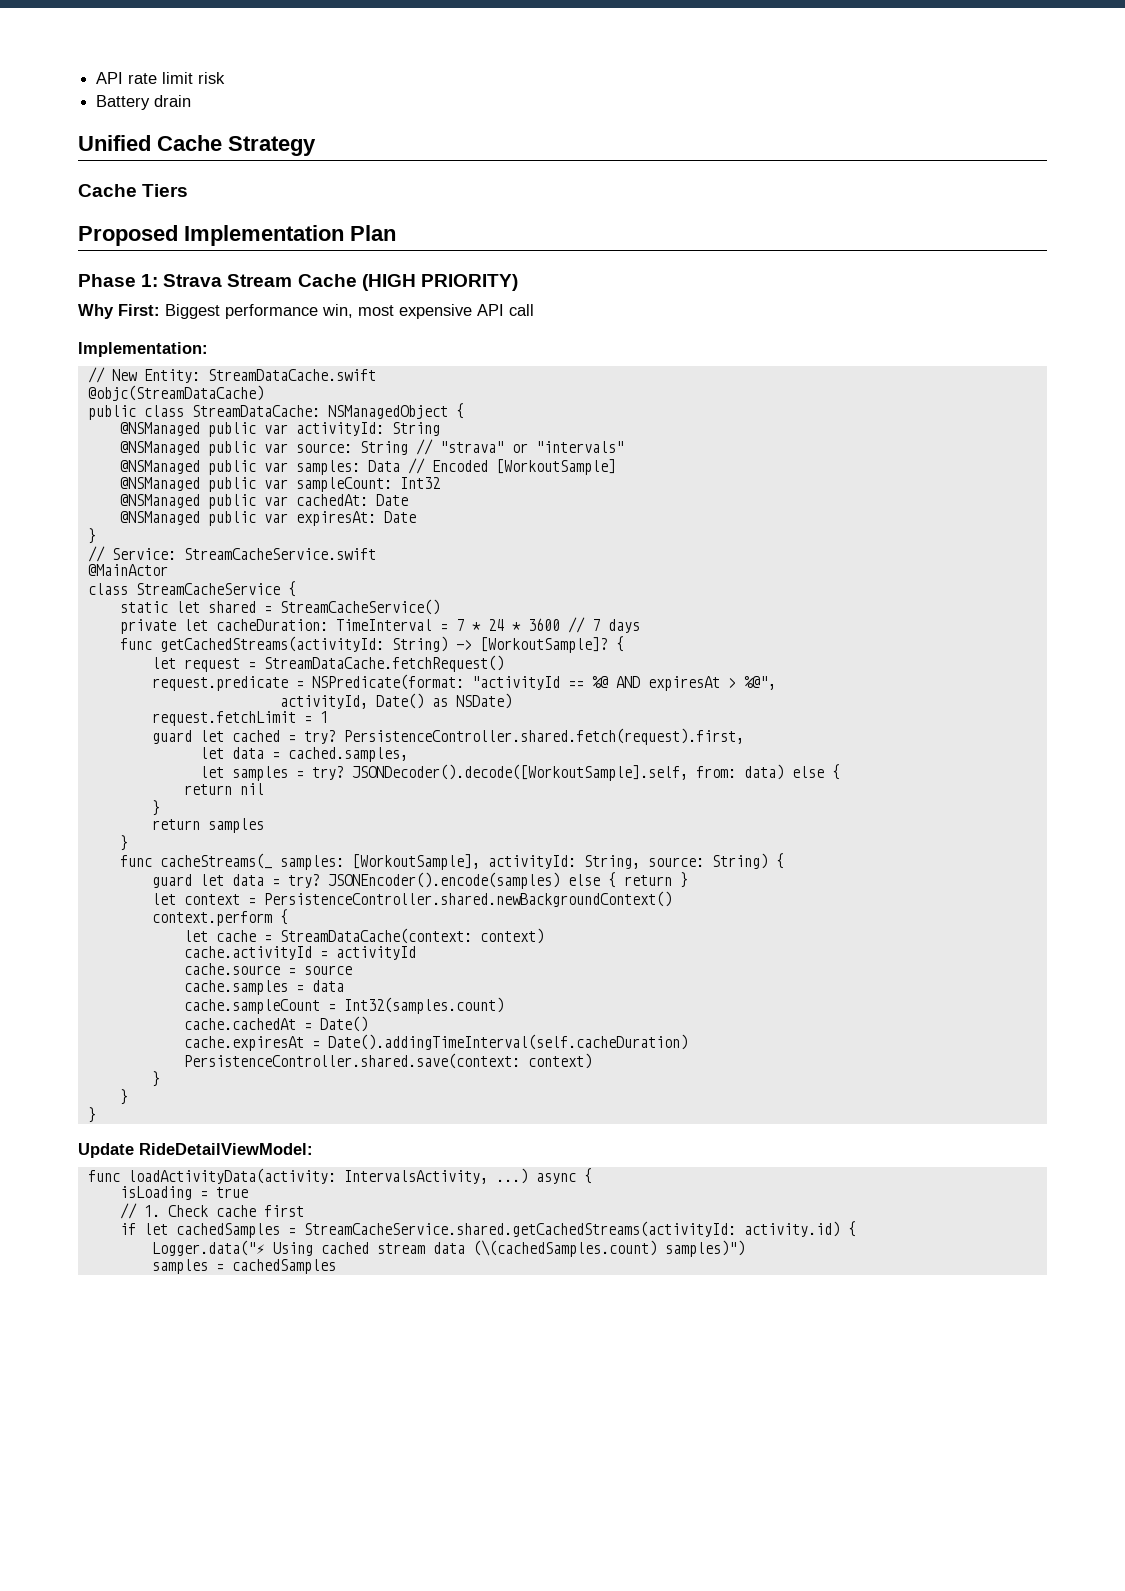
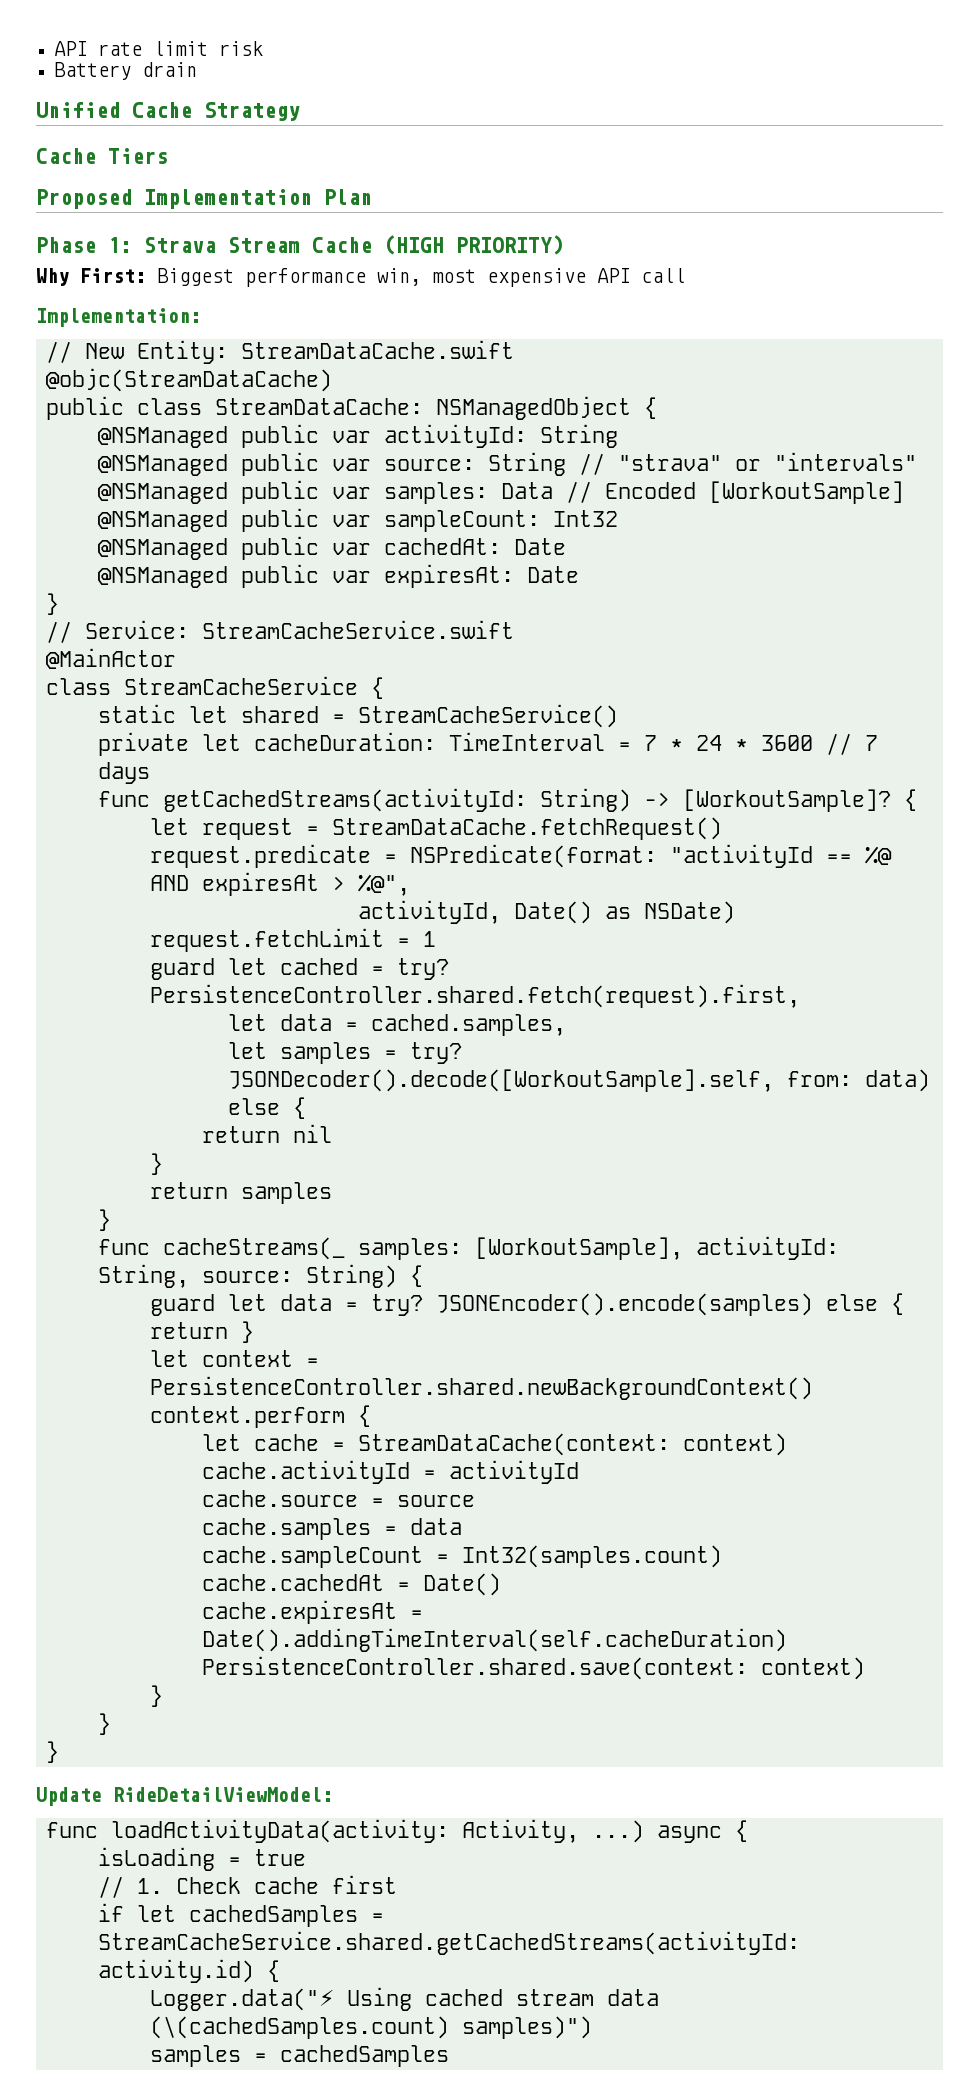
[343,1170,488,1184] IntervalsActivity, -> [461,1819,579,1843] Activity,

